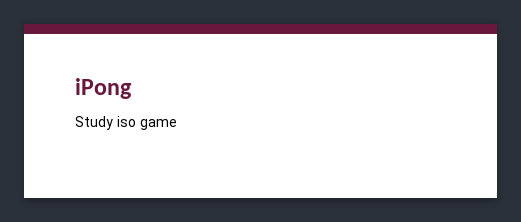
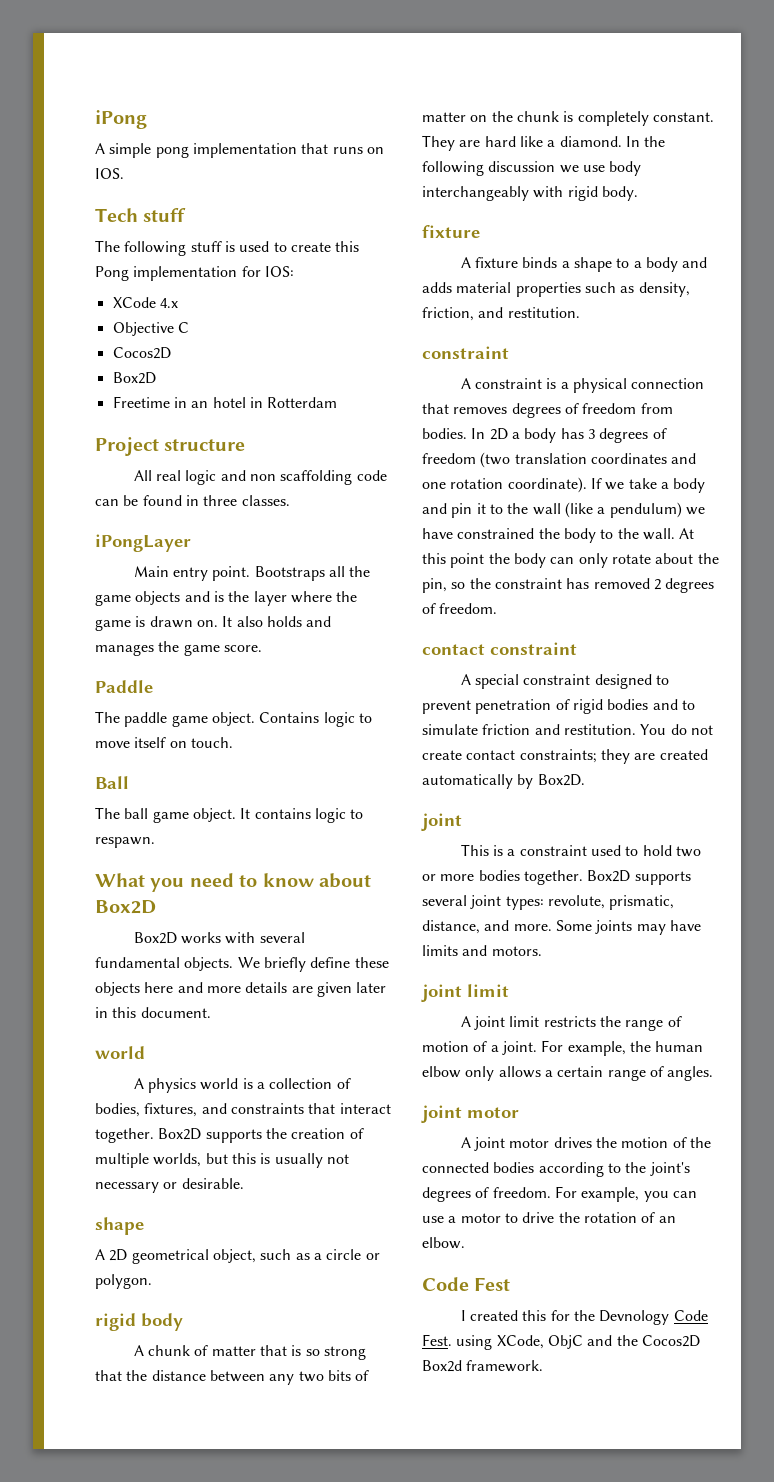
[75,116,177,130] Study iso game -> [95,143,384,158] [95,168,124,179] [95,208,187,222] [95,240,360,256] [95,266,294,281] [112,297,178,308] [112,322,189,336] [112,347,171,359] [112,372,156,384] [112,396,338,408] [95,437,246,456] [133,470,387,485] [95,495,290,506] [95,534,191,552] [133,566,371,581] [95,591,358,606] [95,616,332,631] [95,641,262,656] [95,680,153,693] [95,711,372,727] [95,737,233,748] [95,776,129,789] [95,807,364,823] [95,837,155,848] [95,873,371,892] [95,900,156,914] [133,932,305,944] [95,957,389,972] [95,982,387,997] [95,1007,211,1018] [95,1046,145,1059] [133,1078,351,1093] [95,1103,391,1117] [95,1128,364,1143] [95,1153,349,1168] [95,1178,244,1193] [95,1217,144,1235] [95,1249,380,1264] [95,1274,152,1289] [95,1313,183,1331] [133,1345,367,1360] [95,1370,370,1385] [422,111,714,126] [422,135,666,151] [422,161,642,176] [422,186,638,201] [422,225,480,238] [460,257,708,272] [422,282,690,297] [422,307,580,321] [422,346,509,359] [460,378,705,393] [422,403,673,418] [422,428,667,443] [422,452,697,468] [422,477,706,493] [422,502,705,518] [422,528,695,543] [422,553,719,568] [422,578,715,593] [422,603,498,614] [422,642,577,655] [460,674,670,689] [422,699,695,714] [422,724,713,735] [422,749,708,764] [422,774,585,789] [421,813,462,831] [460,844,702,857] [422,870,691,885] [422,895,675,910] [422,920,701,935] [422,945,542,956] [421,984,509,1002] [460,1016,682,1031] [422,1040,704,1056] [422,1066,714,1081] [421,1105,519,1123] [460,1137,712,1151] [422,1162,690,1177] [422,1186,697,1202] [422,1212,676,1223] [422,1237,465,1249] [422,1277,511,1291] [460,1310,708,1325] [422,1334,700,1350] [422,1360,544,1372] A simple pong implementation that runs on IOS. // Tech stuff // The following stuff is used to create this Pong implementation for IOS: // XCode 4.x // Objective C // Cocos2D // Box2D // Freetime in an hotel in Rotterdam // Project structure // All real logic and non scaffolding code can be found in three classes. // iPongLayer // Main entry point. Bootstraps all the game objects and is the layer where the game is drawn on. It also holds and manages the game score. // Paddle // The paddle game object. Contains logic to move itself on touch. // Ball // The ball game object. It contains logic to respawn. // What you need to know about Box2D // Box2D works with several fundamental objects. We briefly define these objects here and more details are given later in this document. // world // A physics world is a collection of bodies, fixtures, and constraints that interact together. Box2D supports the creation of multiple worlds, but this is usually not necessary or desirable. // shape // A 2D geometrical object, such as a circle or polygon. // rigid body // A chunk of matter that is so strong that the distance between any two bits of matter on the chunk is completely constant. They are hard like a diamond. In the following discussion we use body interchangeably with rigid body. // fixture // A fixture binds a shape to a body and adds material properties such as density, friction, and restitution. // constraint // A constraint is a physical connection that removes degrees of freedom from bodies. In 2D a body has 3 degrees of freedom (two translation coordinates and one rotation coordinate). If we take a body and pin it to the wall (like a pendulum) we have constrained the body to the wall. At this point the body can only rotate about the pin, so the constraint has removed 2 degrees of freedom. // contact constraint // A special constraint designed to prevent penetration of rigid bodies and to simulate friction and restitution. You do not create contact constraints; they are created automatically by Box2D. // joint // This is a constraint used to hold two or more bodies together. Box2D supports several joint types: revolute, prismatic, distance, and more. Some joints may have limits and motors. // joint limit // A joint limit restricts the range of motion of a joint. For example, the human elbow only allows a certain range of angles. // joint motor // A joint motor drives the motion of the connected bodies according to the joint's degrees of freedom. For example, you can use a motor to drive the rotation of an elbow. // Code Fest // I created this for the Devnology Code Fest. using XCode, ObjC and the Cocos2D Box2d framework.

